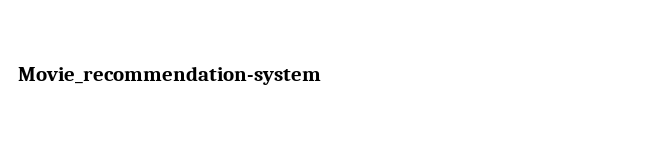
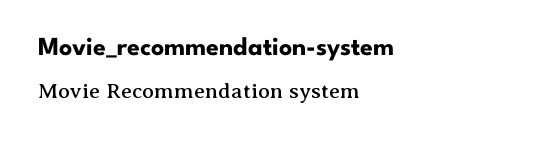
(321, 75) none -> [38,83,360,103] // Movie Recommendation system

